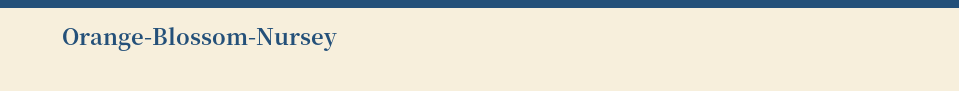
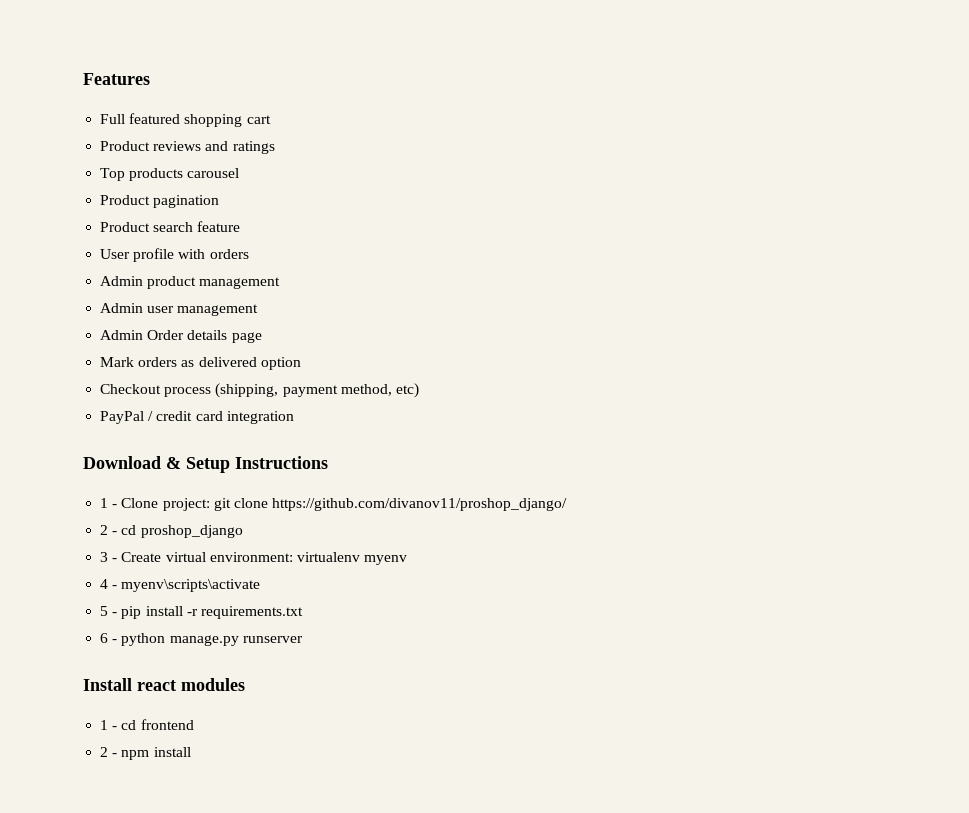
[62,27,337,51] Orange-Blossom-Nursey -> [83,73,150,85] [100,113,271,127] [100,141,275,154] [100,168,240,181] [100,195,220,208] [100,221,241,232] [100,248,249,262] [100,276,281,289] [100,303,259,316] [100,330,262,343] [100,357,301,370] [100,383,419,398] [100,411,294,424] [83,456,328,473] [100,498,568,511] [100,525,243,538] [100,552,408,565] [100,579,261,592] [100,606,303,619] [100,633,303,646] [83,678,245,691] [100,719,194,730] [100,747,191,760] Features // Full featured shopping cart // Product reviews and ratings // Top products carousel // Product pagination // Product search feature // User profile with orders // Admin product management // Admin user management // Admin Order details page // Mark orders as delivered option // Checkout process (shipping, payment method, etc) // PayPal / credit card integration // Download & Setup Instructions // 1 - Clone project: git clone https://github.com/divanov11/proshop_django/ // 2 - cd proshop_django // 3 - Create virtual environment: virtualenv myenv // 4 - myenv\scripts\activate // 5 - pip install -r requirements.txt // 6 - python manage.py runserver // Install react modules // 1 - cd frontend // 2 - npm install

